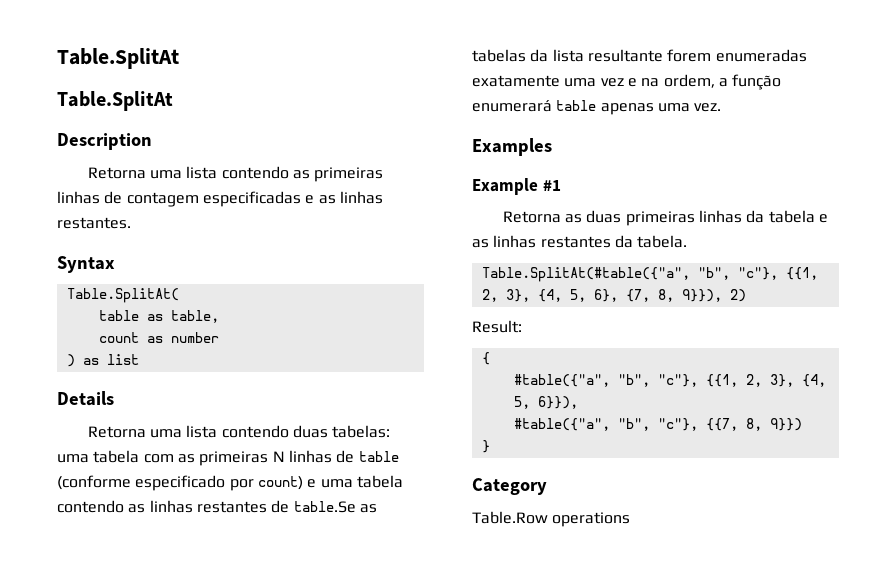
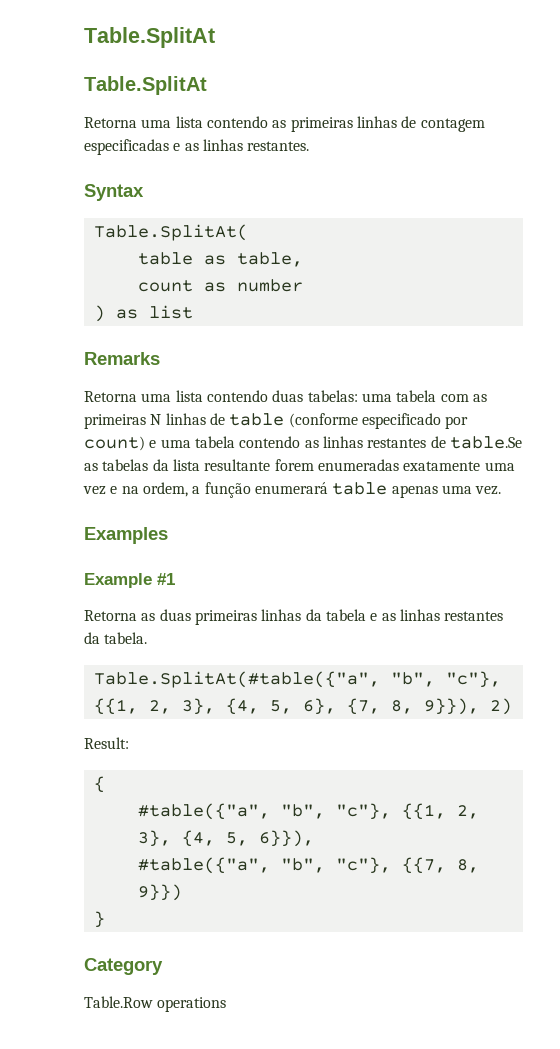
[57,133,152,150] // Description -> (207, 85) none
[57,391,114,406] Details -> [84,352,160,365] Remarks

